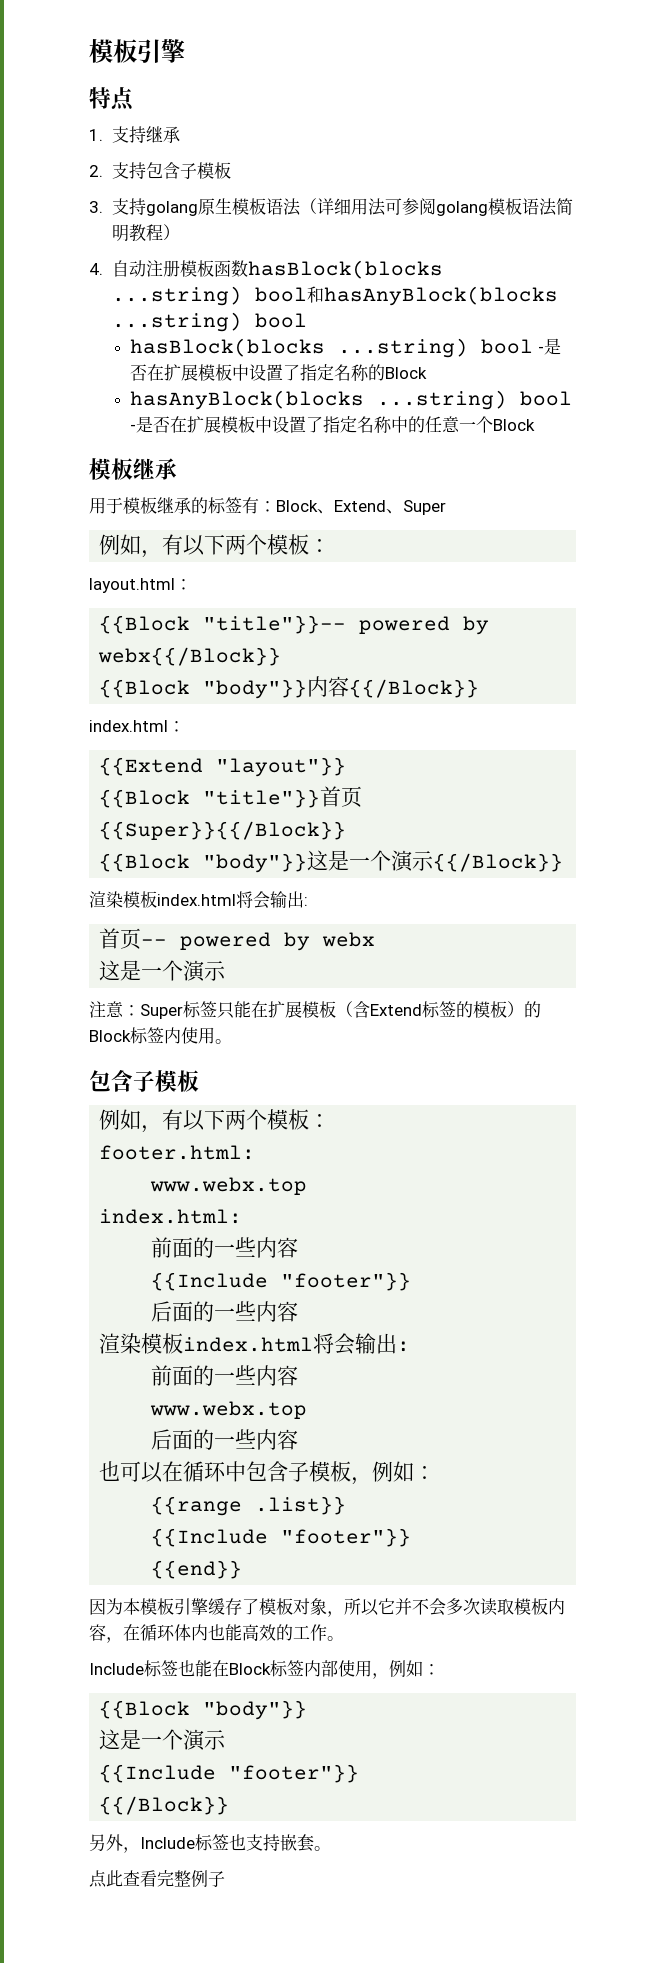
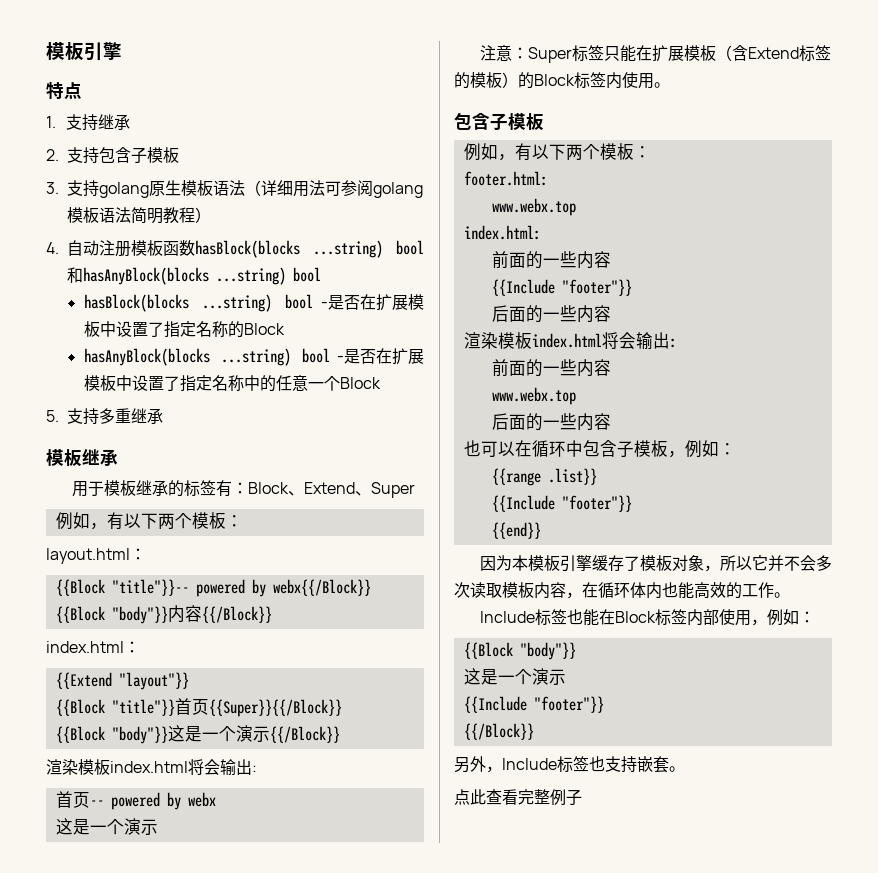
(536, 425) none -> [46,408,163,425] // 5.支持多重继承

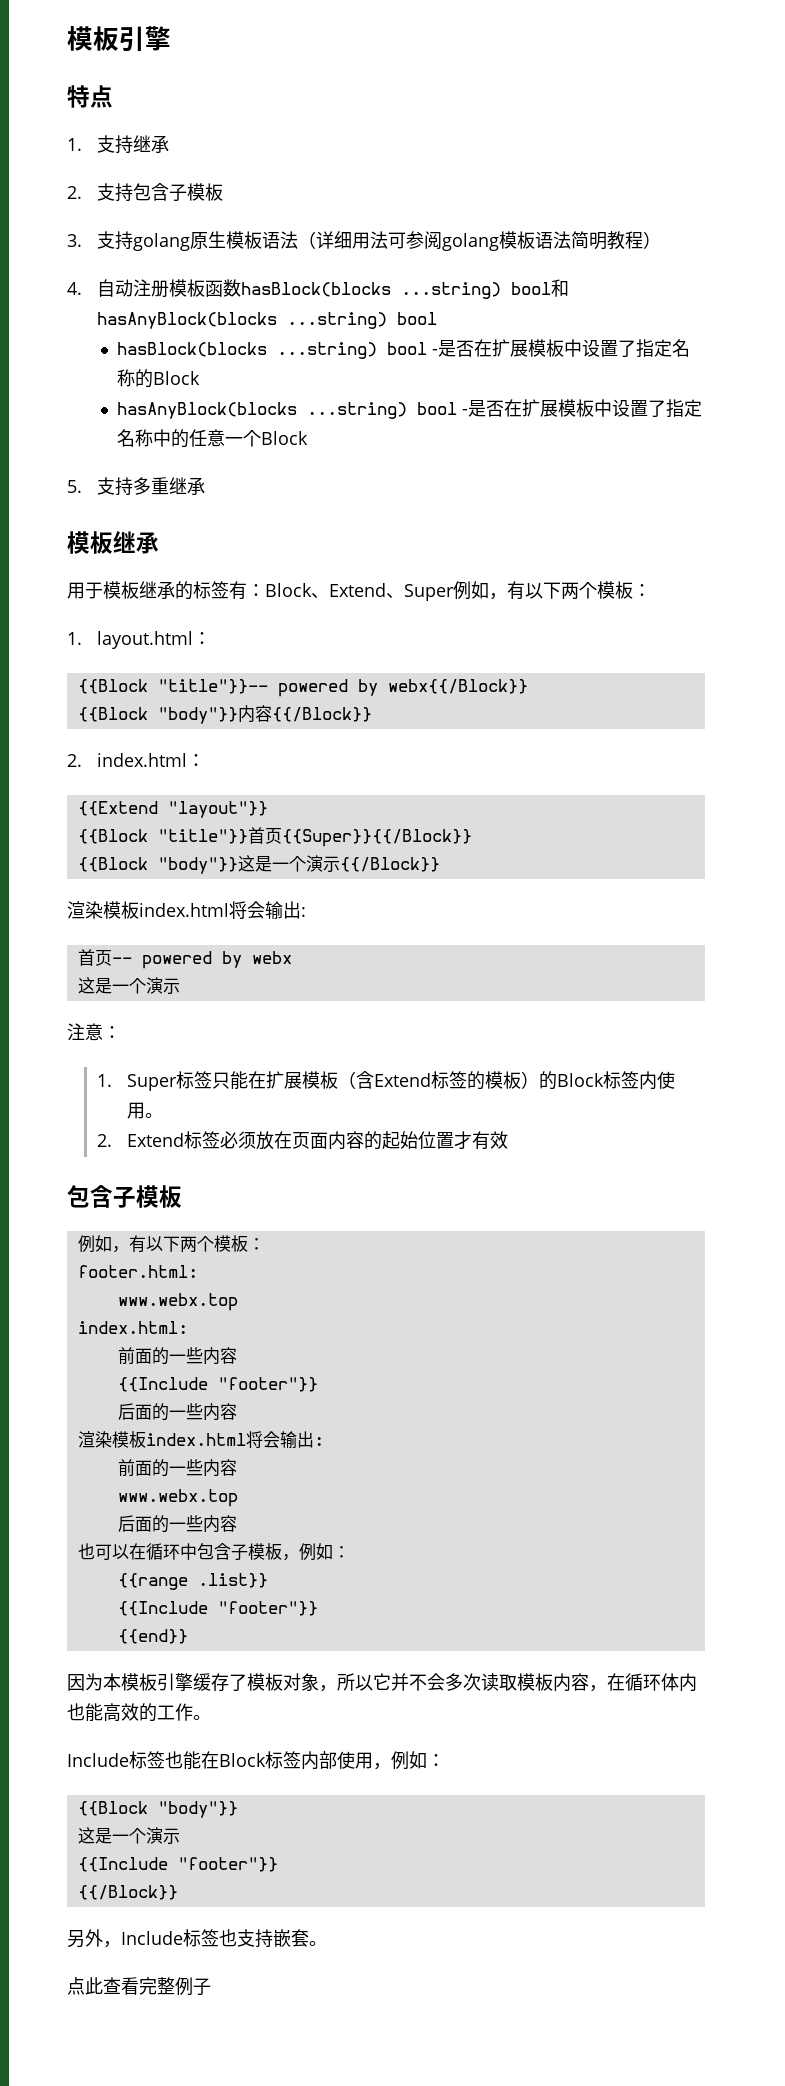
[55,512,243,530] // 例如，有以下两个模板： // -> [453,581,651,600] [67,632,82,645] 例如，有以下两个模板： // 1.
(272, 614) none -> [67,754,82,767] 2.
(528, 53) none -> [97,1074,113,1087] // 1.
(670, 85) none -> [97,1131,509,1150] // 2. Extend标签必须放在页面内容的起始位置才有效

